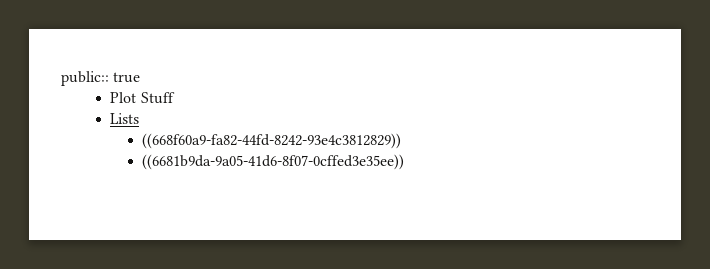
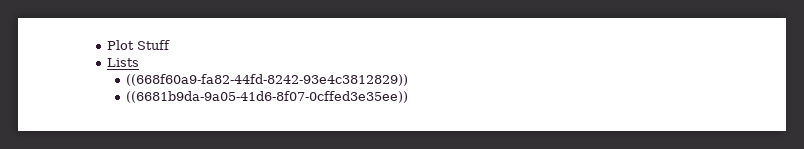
[61,71,141,86] public:: true // -> (107, 45) none

